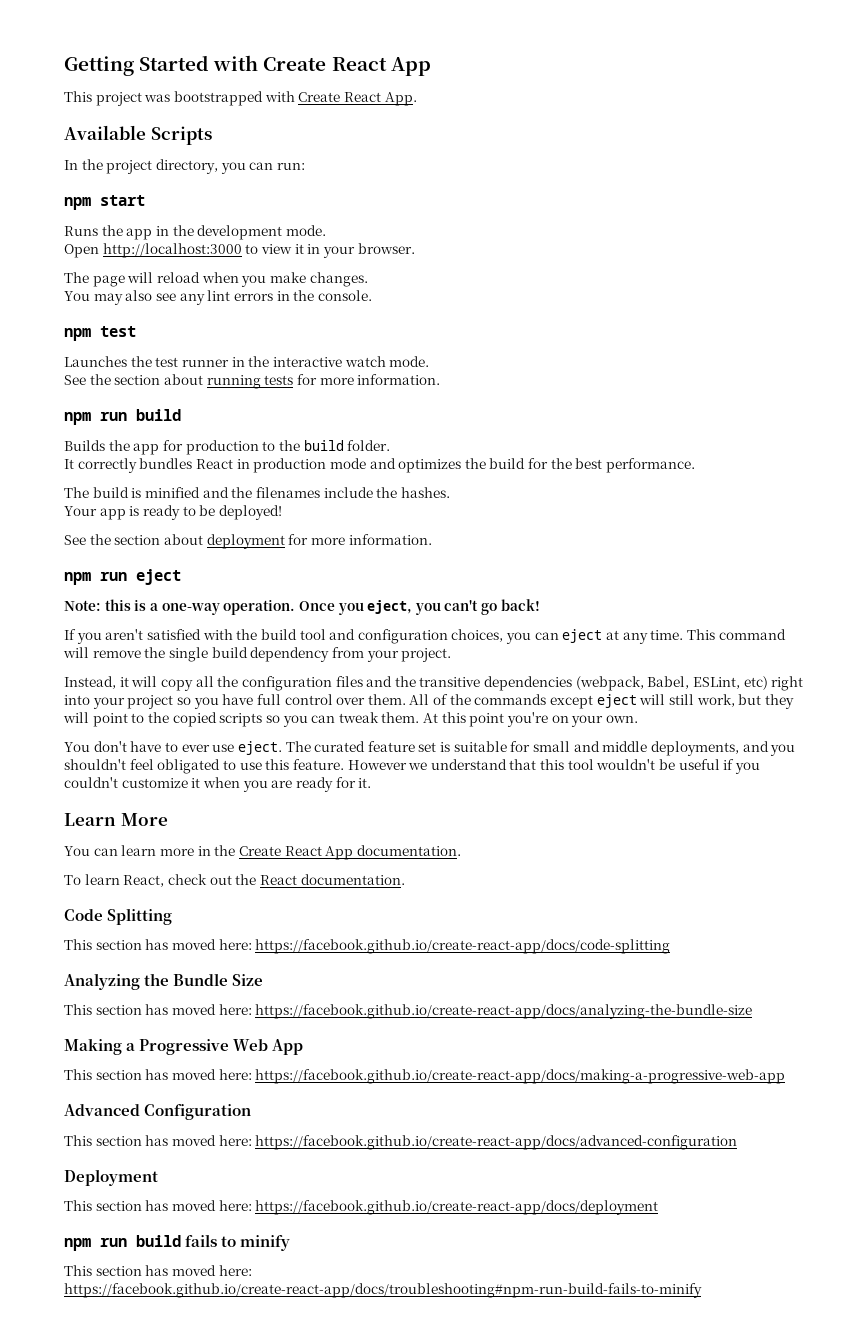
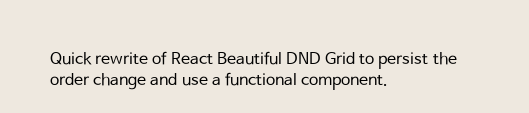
[64,55,431,76] [64,91,417,106] [64,125,212,145] [64,159,305,174] [64,195,145,210] [64,225,326,240] [64,243,415,258] [64,272,368,287] [64,290,372,305] [64,326,136,341] [64,356,430,367] [64,374,441,389] [64,409,181,425] [64,440,391,455] [64,458,696,473] [64,487,450,498] [64,505,282,520] [64,534,432,549] [64,569,181,585] [64,599,540,615] [64,629,786,644] [63,647,452,662] [64,676,804,691] [64,694,794,709] [63,712,638,727] [64,741,796,756] [64,759,760,774] [64,777,372,792] [64,813,168,826] [64,845,461,860] [64,874,405,887] [64,908,173,925] [64,939,671,954] [64,973,264,990] [64,1004,753,1019] [64,1038,304,1055] [64,1069,786,1084] [64,1104,252,1120] [64,1135,738,1150] [64,1169,158,1186] [64,1200,659,1215] [64,1234,291,1251] [64,1265,252,1276] [64,1283,702,1298] Getting Started with Create React App // This project was bootstrapped with Create React App. // Available Scripts // In the project directory, you can run: // npm start // Runs the app in the development mode. // Open http://localhost:3000 to view it in your browser. // The page will reload when you make changes. // You may also see any lint errors in the console. // npm test // Launches the test runner in the interactive watch mode. // See the section about running tests for more information. // npm run build // Builds the app for production to the build folder. // It correctly bundles React in production mode and optimizes the build for the best performance. // The build is minified and the filenames include the hashes. // Your app is ready to be deployed! // See the section about deployment for more information. // npm run eject // Note: this is a one-way operation. Once you eject, you can't go back! // If you aren't satisfied with the build tool and configuration choices, you can eject at any time. This command will remove the single build dependency from your project. // Instead, it will copy all the configuration files and the transitive dependencies (webpack, Babel, ESLint, etc) right into your project so you have full control over them. All of the commands except eject will still work, but they will point to the copied scripts so you can tweak them. At this point you're on your own. // You don't have to ever use eject. The curated feature set is suitable for small and middle deployments, and you shouldn't feel obligated to use this feature. However we understand that this tool wouldn't be useful if you couldn't customize it when you are ready for it. // Learn More // You can learn more in the Create React App documentation. // To learn React, check out the React documentation. // Code Splitting // This section has moved here: https://facebook.github.io/create-react-app/docs/code-splitting // Analyzing the Bundle Size // This section has moved here: https://facebook.github.io/create-react-app/docs/analyzing-the-bundle-size // Making a Progressive Web App // This section has moved here: https://facebook.github.io/create-react-app/docs/making-a-progressive-web-app // Advanced Configuration // This section has moved here: https://facebook.github.io/create-react-app/docs/advanced-configuration // Deployment // This section has moved here: https://facebook.github.io/create-react-app/docs/deployment // npm run build fails to minify // This section has moved here: https://facebook.github.io/create-react-app/docs/troubleshooting#npm-run-build-fails-to-minify -> [50,51,457,69] [50,72,389,90] Quick rewrite of React Beautiful DND Grid to persist the order change and use a functional component.

